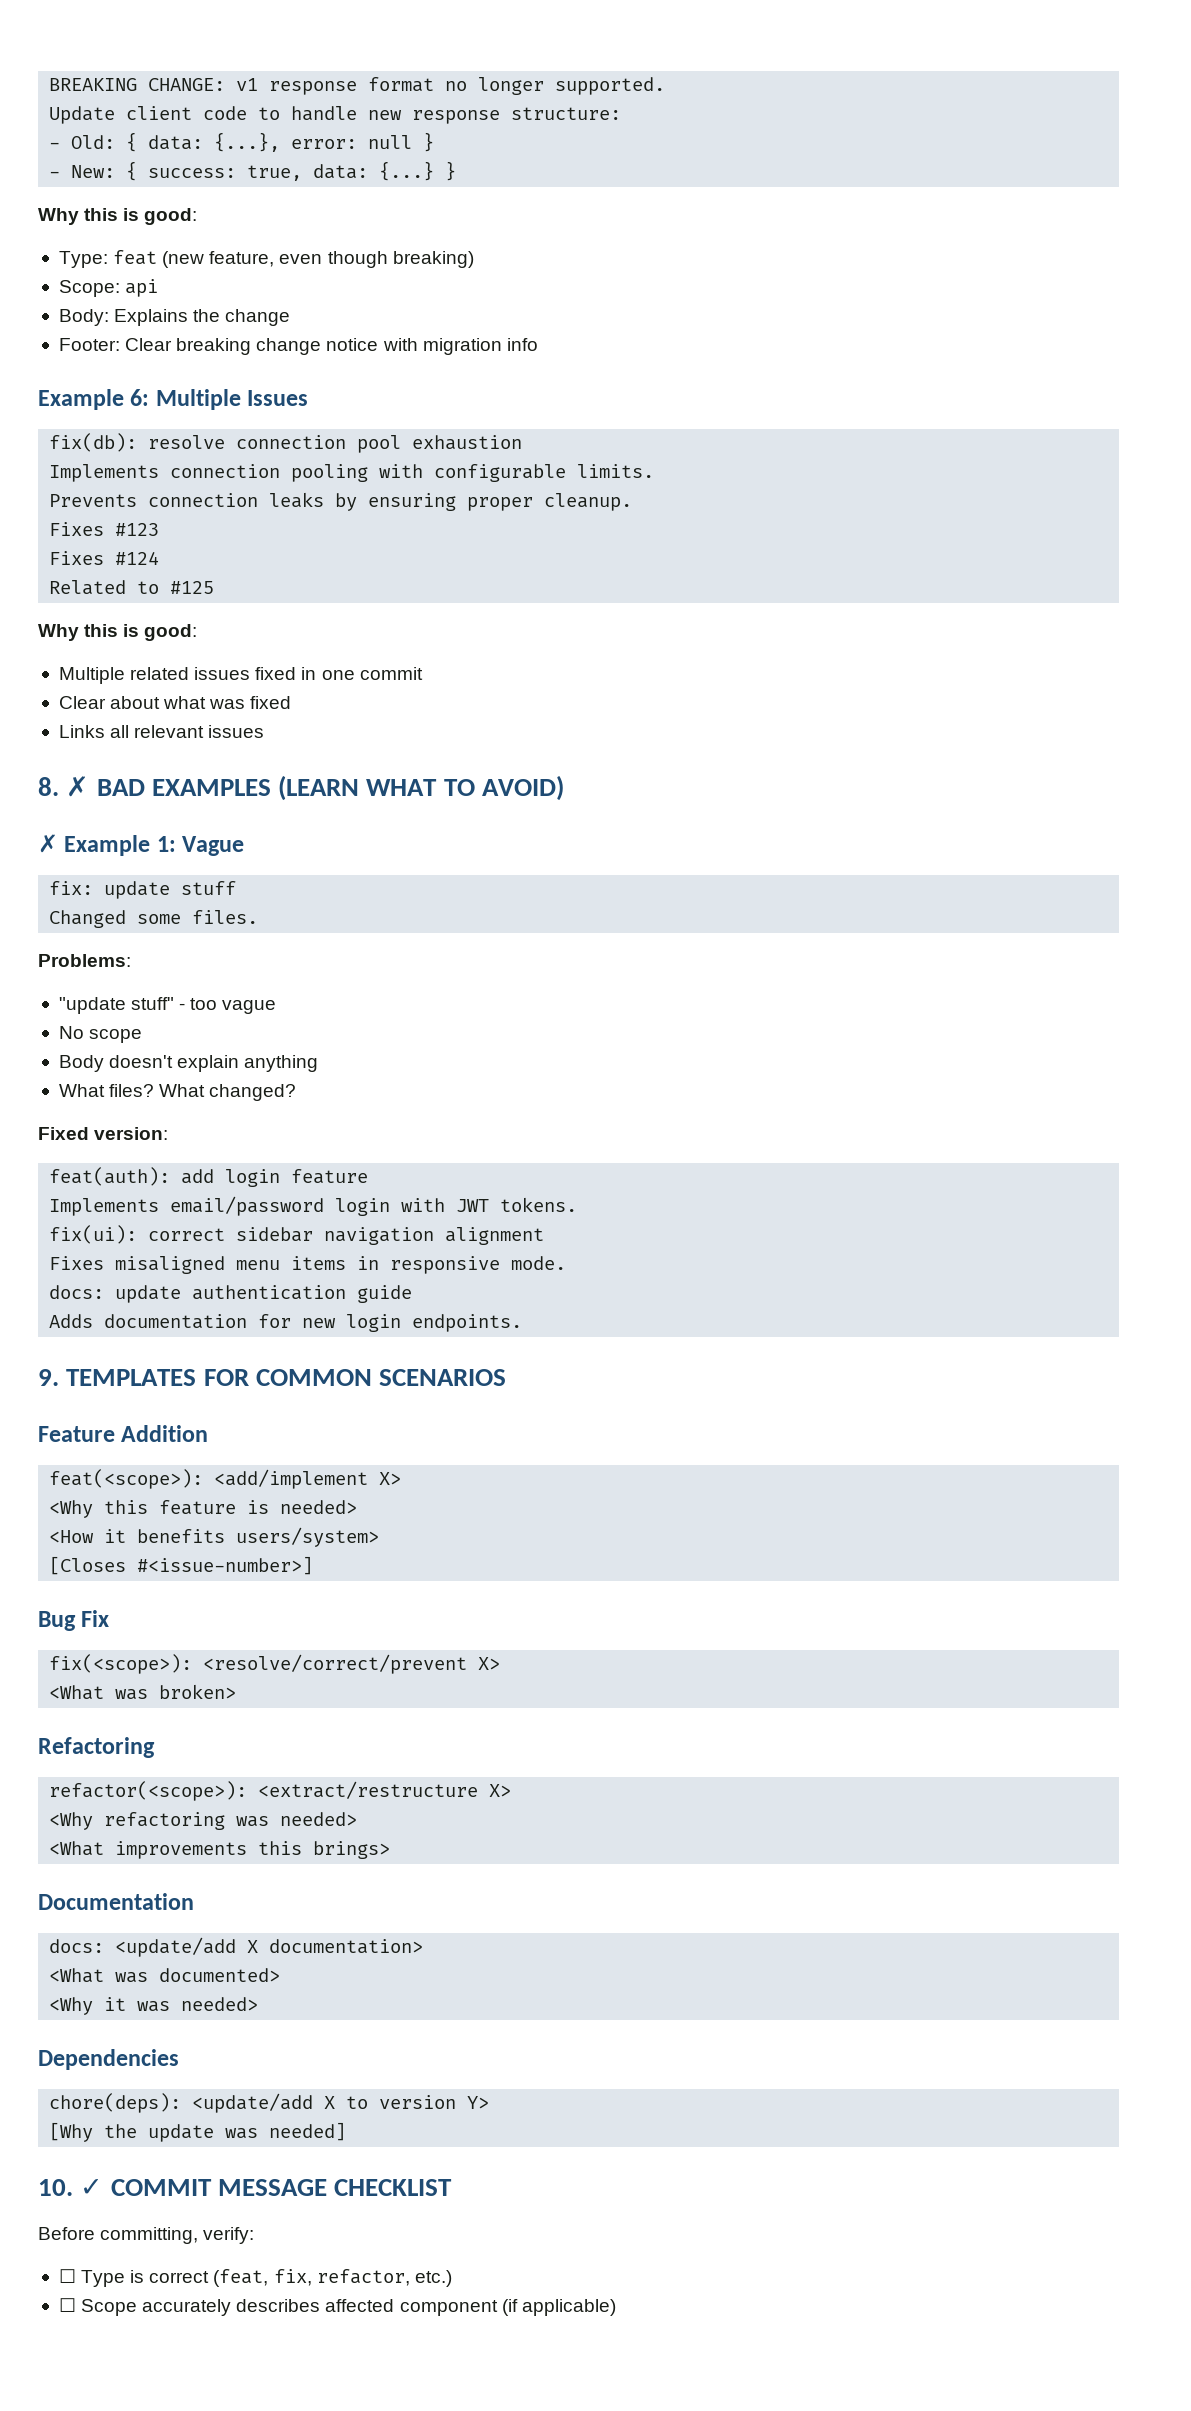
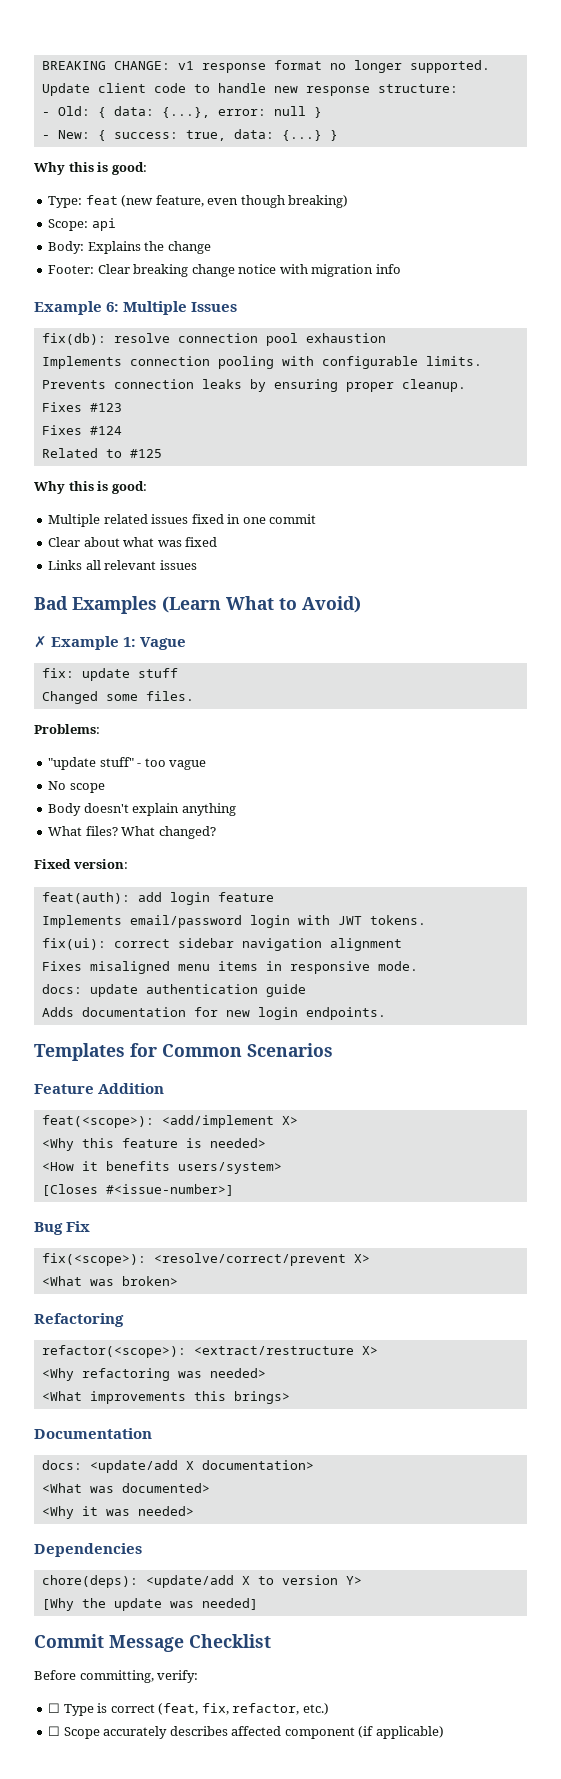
[38,775,565,801] 8. ✗ BAD EXAMPLES (LEARN WHAT TO AVOID) -> [34,596,361,614] Bad Examples (Learn What to Avoid)
[38,1369,507,1386] 9. TEMPLATES FOR COMMON SCENARIOS -> [34,1043,333,1061] Templates for Common Scenarios
[38,2179,453,2196] 10. ✓ COMMIT MESSAGE CHECKLIST -> [34,1634,271,1652] Commit Message Checklist

